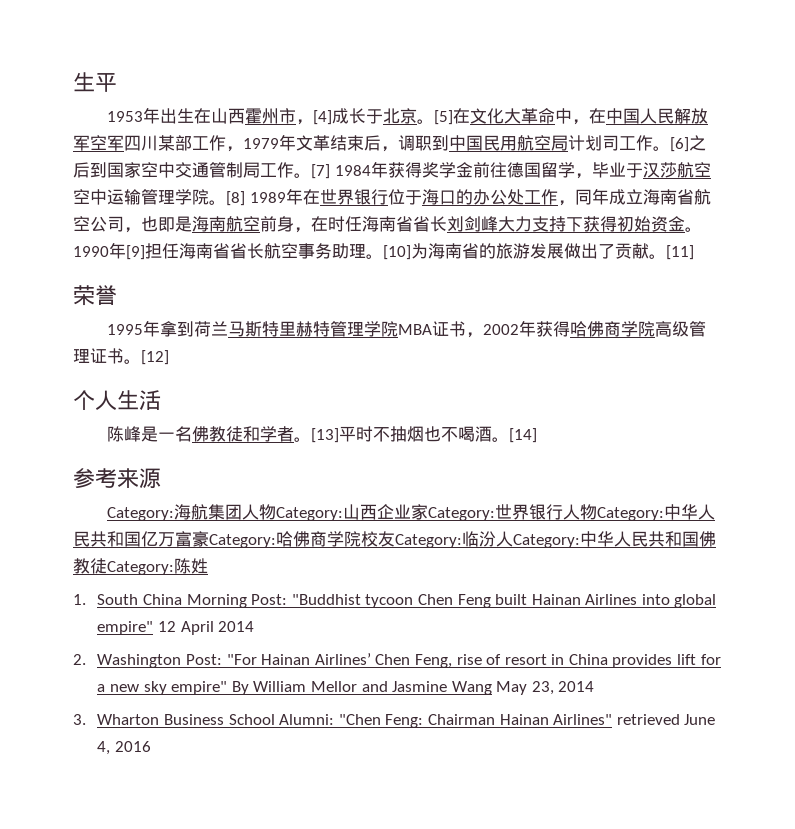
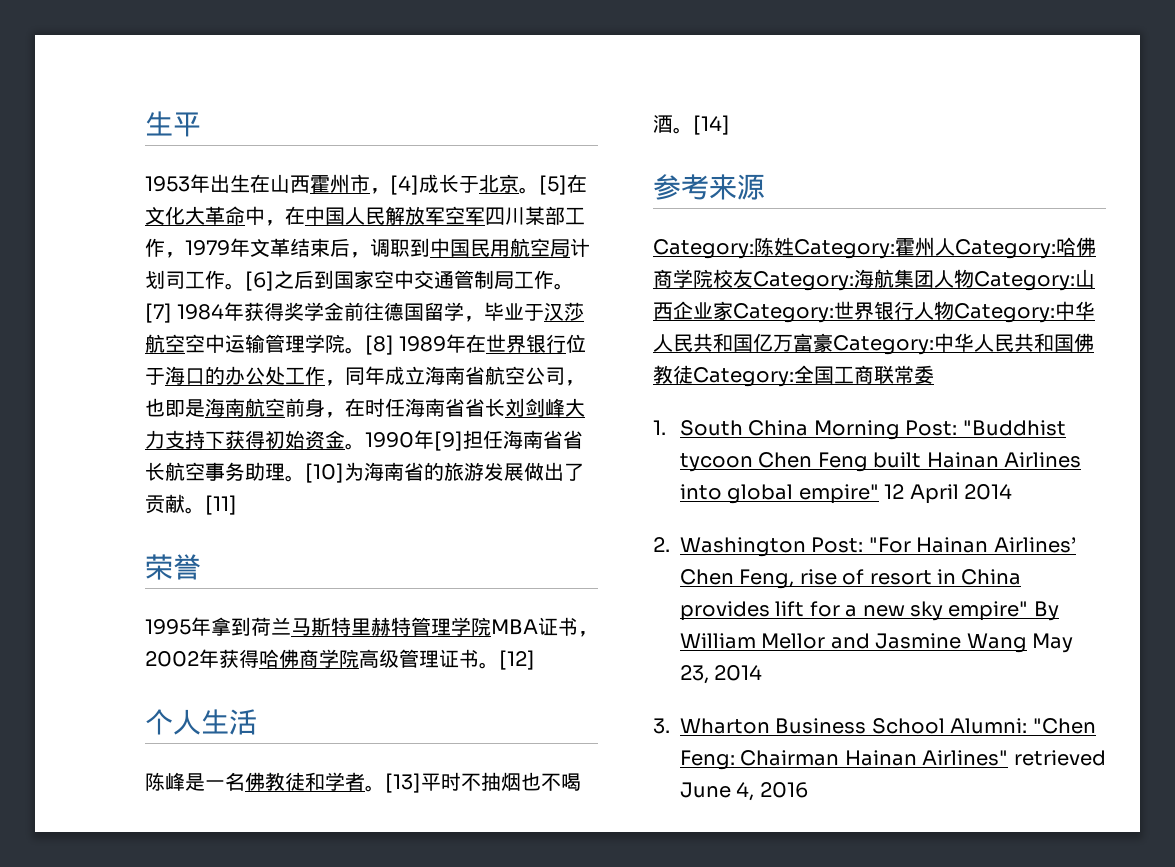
(174, 514) none -> [754,237,1096,259] [653,269,854,291] 陈姓Category:霍州人Category:哈佛商学院校友Category:
[276,531,580,548] 哈佛商学院校友Category:临汾人Category: -> (934, 345) none
[174,558,208,574] 陈姓 -> [794,365,934,384] 全国工商联常委

